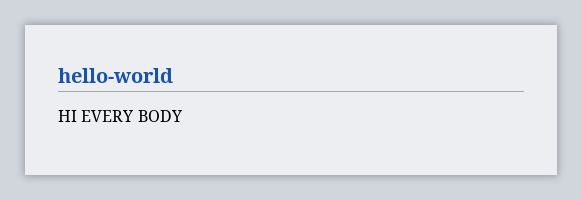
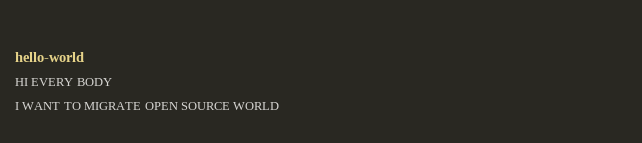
(183, 116) none -> [15,102,280,110] // I WANT TO MIGRATE OPEN SOURCE WORLD

